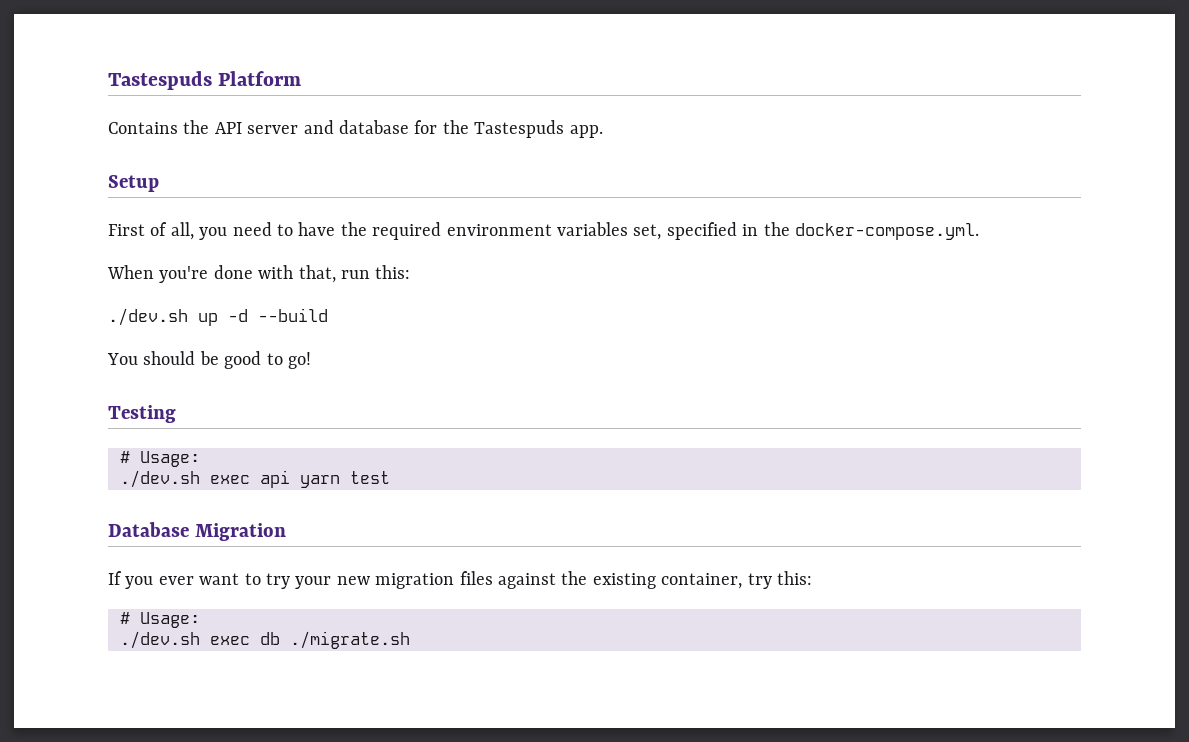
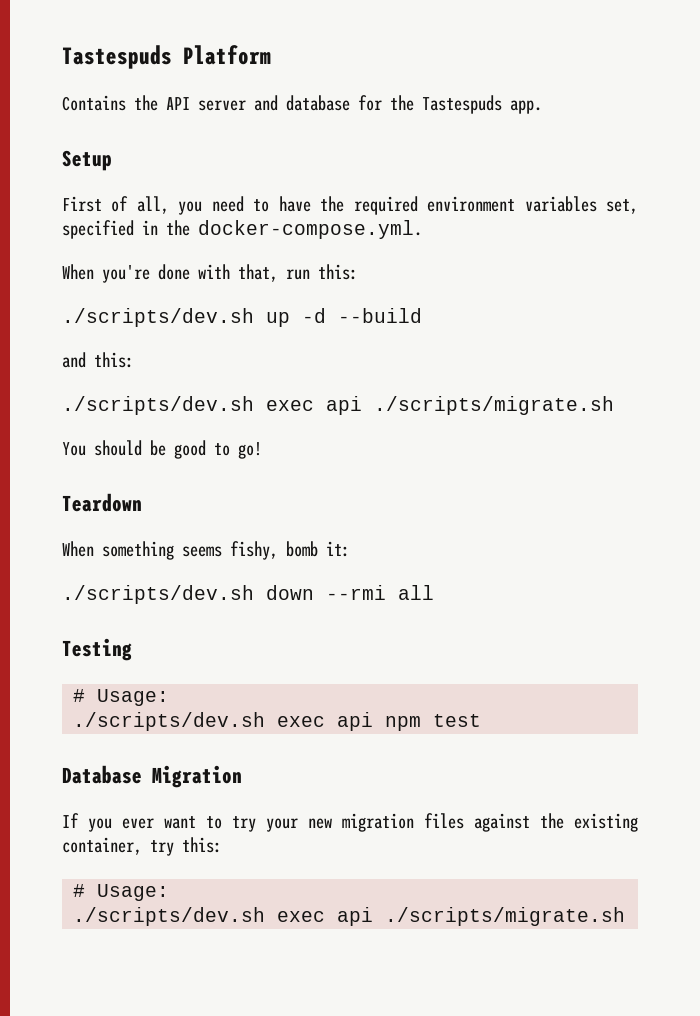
[108,308,188,326] ./dev.sh -> [62,308,254,327] ./scripts/dev.sh
(328, 315) none -> [62,352,134,368] [62,396,614,415] // and this: // ./scripts/dev.sh exec api ./scripts/migrate.sh
(311, 360) none -> [62,493,142,512] [62,541,350,560] [62,585,434,604] // Teardown // When something seems fishy, bomb it: // ./scripts/dev.sh down --rmi all
[120,470,340,488] ./dev.sh exec api yarn -> [73,712,422,731] ./scripts/dev.sh exec api npm
[120,631,410,649] ./dev.sh exec db ./migrate.sh -> [73,907,626,926] ./scripts/dev.sh exec api ./scripts/migrate.sh

